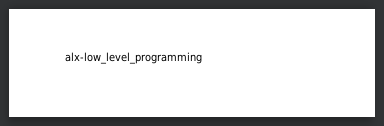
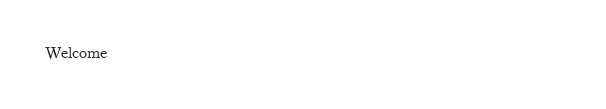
[65,52,202,64] alx-low_level_programming -> [45,47,107,61] Welcome

